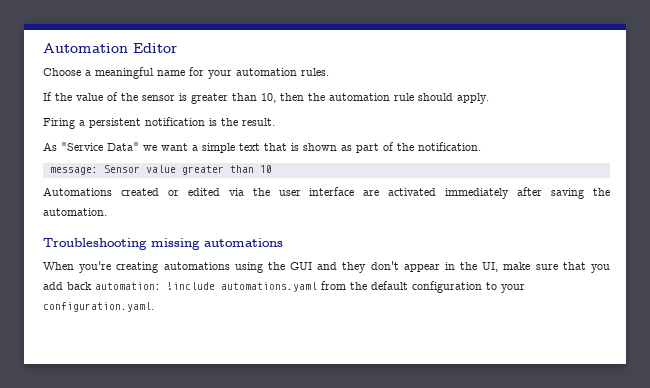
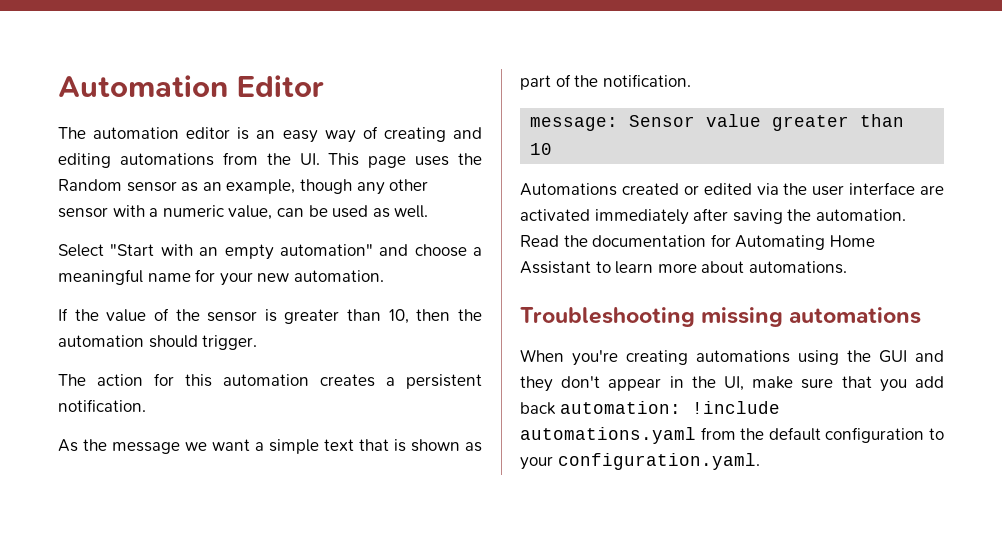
[43,68,81,76] Choose -> [58,126,482,143] [58,152,482,168] [58,179,429,195] [58,205,429,220] [58,244,467,260] The automation editor is an easy way of creating and editing automations from the UI. This page uses the Random sensor as an example, though any other sensor with a numeric value, can be used as well. // Select "Start with an empty automation" and choose
[236,68,329,76] automation rules. -> [257,270,384,282] new automation.
[394,93,489,104] [43,117,275,129] rule should apply. // Firing a persistent notification is the result. -> [148,335,258,350] [58,373,482,389] [58,399,146,412] should trigger. // The action for this automation creates a persistent notification.
[61,142,139,151] "Service Data" -> [83,439,180,454] the message
(107, 212) none -> [520,234,875,250] [520,261,847,274] Read the documentation for Automating Home Assistant to learn more about automations.

